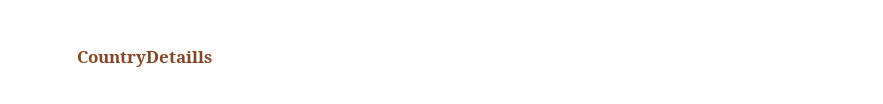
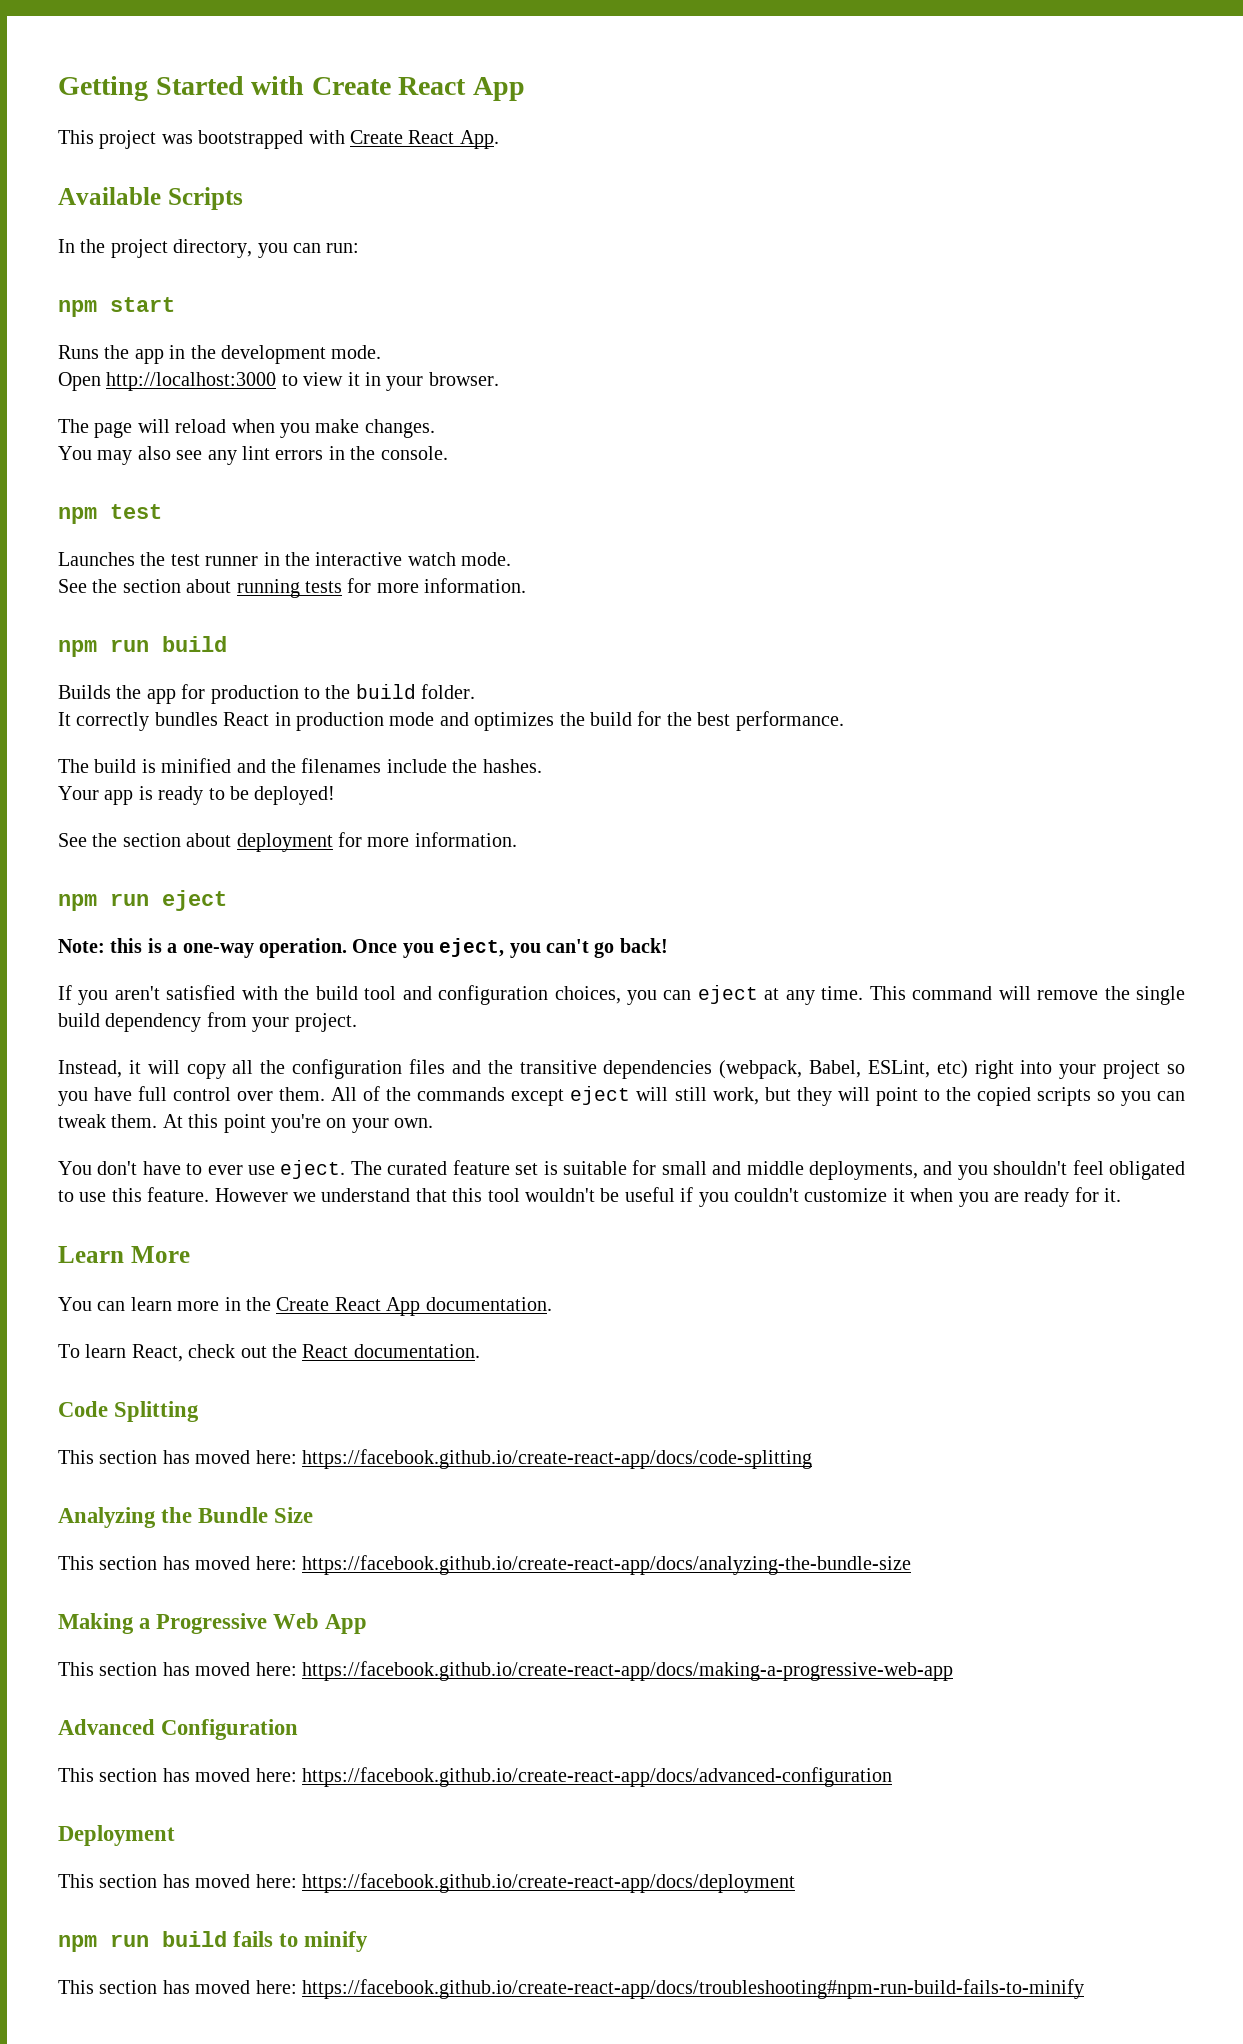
[77,51,212,67] CountryDetaills -> [58,76,525,101] [58,130,499,149] [58,187,243,210] [58,239,360,258] [58,297,175,317] [58,345,382,364] [58,372,499,391] [58,419,435,438] [58,446,448,465] [58,504,162,524] [58,552,512,566] [58,578,527,598] [58,636,227,657] [58,684,476,704] [58,711,844,731] [58,758,542,773] [58,786,336,805] [58,832,517,852] [58,890,227,911] [58,938,668,958] [58,985,1186,1005] [58,1012,357,1032] [58,1059,1185,1079] [58,1086,1185,1106] [58,1114,434,1133] [58,1160,1185,1180] [58,1187,1122,1207] [58,1246,190,1263] [58,1297,552,1316] [58,1344,480,1362] [58,1401,200,1422] [58,1449,812,1469] [58,1507,314,1528] [58,1555,911,1575] [58,1613,368,1634] [58,1661,953,1681] [58,1719,299,1740] [58,1767,892,1787] [58,1825,175,1846] [58,1873,795,1893] [58,1931,369,1952] [58,1979,1084,1999] Getting Started with Create React App // This project was bootstrapped with Create React App. // Available Scripts // In the project directory, you can run: // npm start // Runs the app in the development mode. // Open http://localhost:3000 to view it in your browser. // The page will reload when you make changes. // You may also see any lint errors in the console. // npm test // Launches the test runner in the interactive watch mode. // See the section about running tests for more information. // npm run build // Builds the app for production to the build folder. // It correctly bundles React in production mode and optimizes the build for the best performance. // The build is minified and the filenames include the hashes. // Your app is ready to be deployed! // See the section about deployment for more information. // npm run eject // Note: this is a one-way operation. Once you eject, you can't go back! // If you aren't satisfied with the build tool and configuration choices, you can eject at any time. This command will remove the single build dependency from your project. // Instead, it will copy all the configuration files and the transitive dependencies (webpack, Babel, ESLint, etc) right into your project so you have full control over them. All of the commands except eject will still work, but they will point to the copied scripts so you can tweak them. At this point you're on your own. // You don't have to ever use eject. The curated feature set is suitable for small and middle deployments, and you shouldn't feel obligated to use this feature. However we understand that this tool wouldn't be useful if you couldn't customize it when you are ready for it. // Learn More // You can learn more in the Create React App documentation. // To learn React, check out the React documentation. // Code Splitting // This section has moved here: https://facebook.github.io/create-react-app/docs/code-splitting // Analyzing the Bundle Size // This section has moved here: https://facebook.github.io/create-react-app/docs/analyzing-the-bundle-size // Making a Progressive Web App // This section has moved here: https://facebook.github.io/create-react-app/docs/making-a-progressive-web-app // Advanced Configuration // This section has moved here: https://facebook.github.io/create-react-app/docs/advanced-configuration // Deployment // This section has moved here: https://facebook.github.io/create-react-app/docs/deployment // npm run build fails to minify // This section has moved here: https://facebook.github.io/create-react-app/docs/troubleshooting#npm-run-build-fails-to-minify

